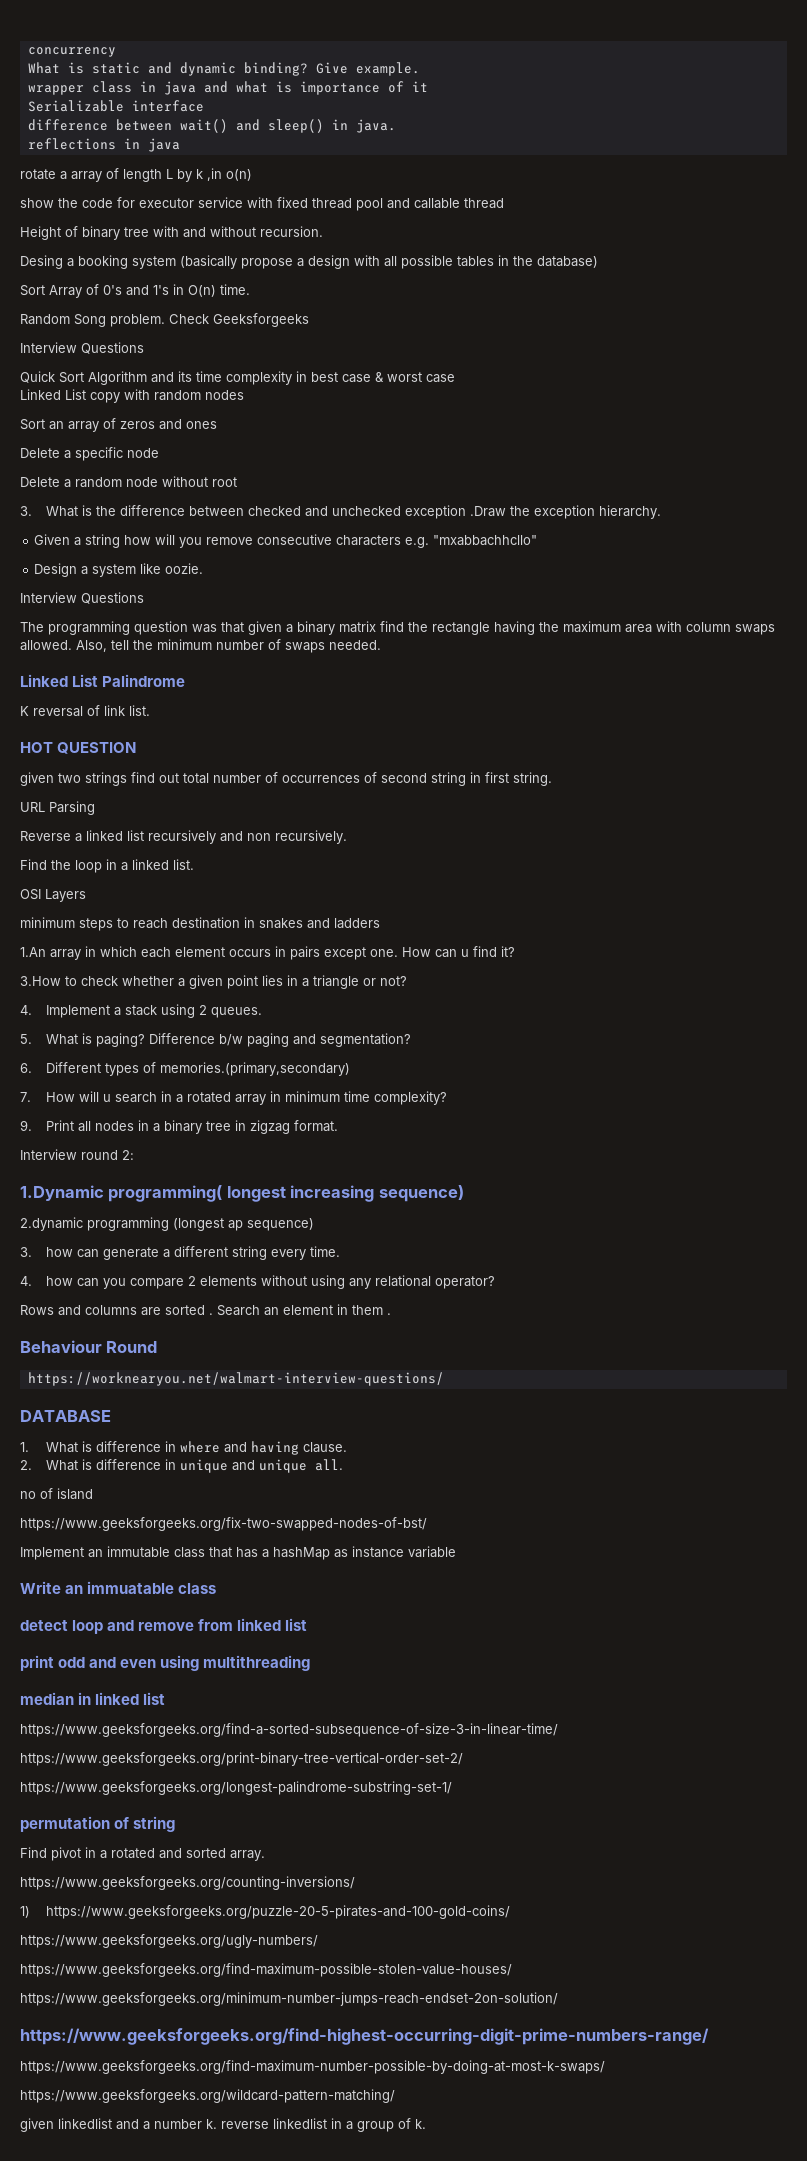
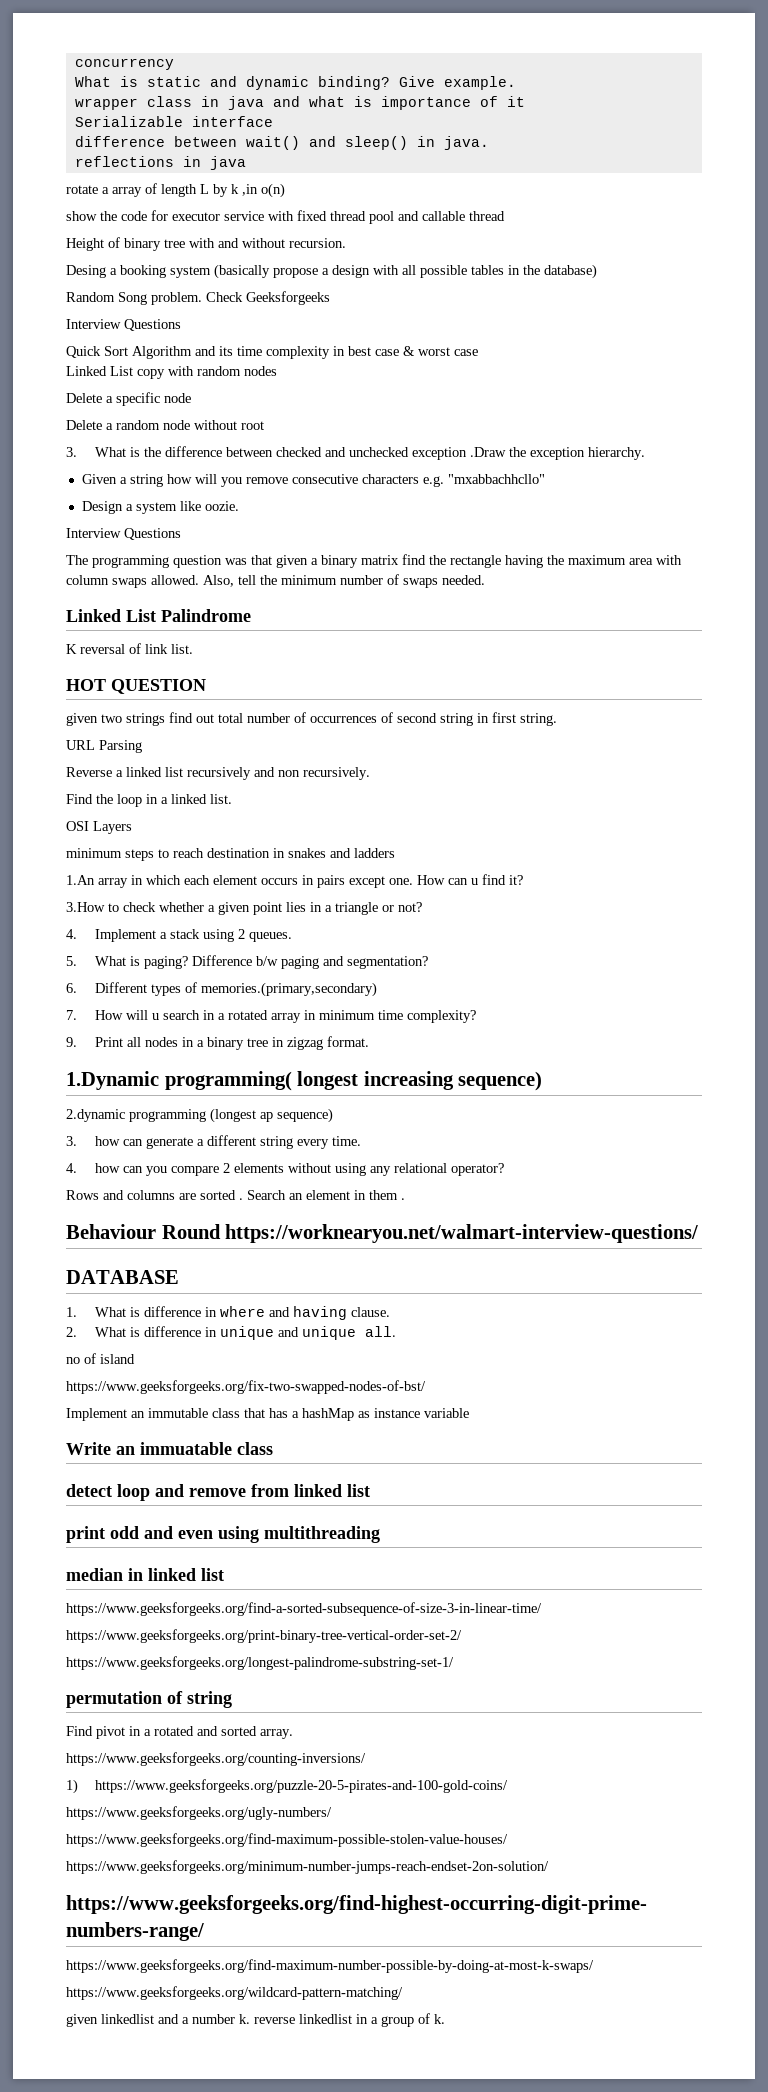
[20,284,250,298] // Sort Array of 0's and 1's in O(n) time. -> (597, 271) none
[20,418,217,432] // Sort an array of zeros and ones -> (277, 371) none
[20,1149,134,1160] // Interview round 2: -> (369, 1041) none
(158, 1347) // -> (221, 1231) none

